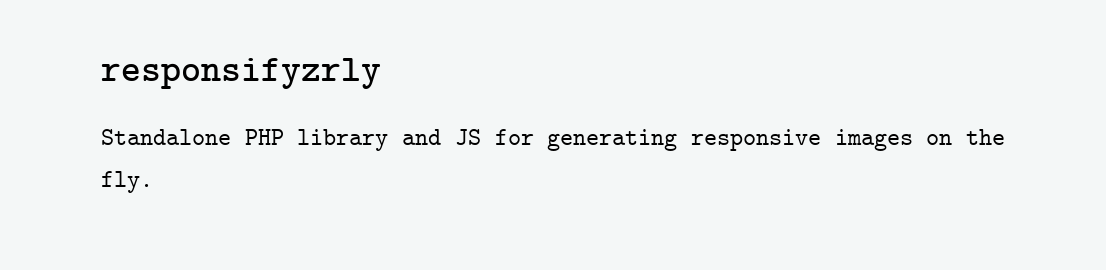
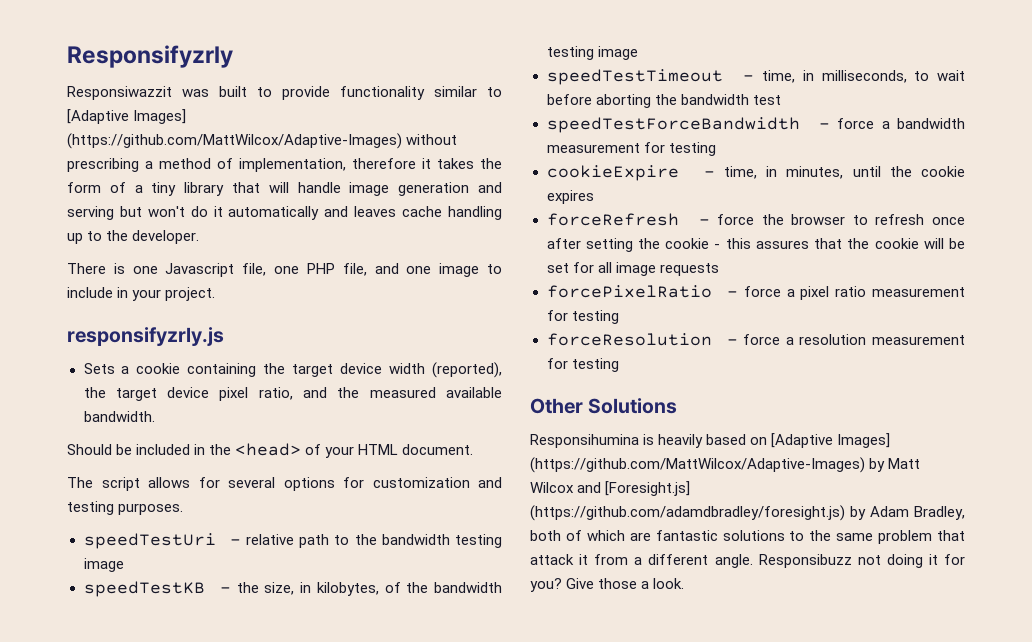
[101,58,381,89] [101,129,1006,151] [101,171,153,193] responsifyzrly // Standalone PHP library and JS for generating responsive images on the fly. -> [67,45,233,68] [67,86,502,100] [67,109,187,124] [67,133,458,149] [67,158,502,172] [67,182,503,196] [67,206,503,220] [67,230,200,244] [67,263,502,277] [67,287,216,301] [67,327,224,346] [83,362,502,378] [83,387,502,401] [83,411,155,422] [67,443,474,458] [67,477,502,491] [67,501,184,515] [83,533,503,549] [83,558,124,572] [83,581,502,597] [546,46,638,60] [546,69,965,85] [546,94,781,108] [546,117,966,133] [546,142,716,156] [546,165,965,181] [546,190,594,204] [546,213,965,226] [546,238,965,252] [546,262,719,276] [546,285,965,300] [546,310,619,324] [546,333,965,346] [546,358,619,372] [530,398,678,414] [530,433,891,448] [530,457,921,473] [530,481,691,496] [530,505,965,521] [530,530,965,544] [530,554,965,568] [530,578,685,592] Responsifyzrly // Responsiwazzit was built to provide functionality similar to [Adaptive Images] (https://github.com/MattWilcox/Adaptive-Images) without prescribing a method of implementation, therefore it takes the form of a tiny library that will handle image generation and serving but won't do it automatically and leaves cache handling up to the developer. // There is one Javascript file, one PHP file, and one image to include in your project. // responsifyzrly.js // Sets a cookie containing the target device width (reported), the target device pixel ratio, and the measured available bandwidth. // Should be included in the <head> of your HTML document. // The script allows for several options for customization and testing purposes. // speedTestUri - relative path to the bandwidth testing image // speedTestKB - the size, in kilobytes, of the bandwidth testing image // speedTestTimeout - time, in milliseconds, to wait before aborting the bandwidth test // speedTestForceBandwidth - force a bandwidth measurement for testing // cookieExpire - time, in minutes, until the cookie expires // forceRefresh - force the browser to refresh once after setting the cookie - this assures that the cookie will be set for all image requests // forcePixelRatio - force a pixel ratio measurement for testing // forceResolution - force a resolution measurement for testing // Other Solutions // Responsihumina is heavily based on [Adaptive Images] (https://github.com/MattWilcox/Adaptive-Images) by Matt Wilcox and [Foresight.js] (https://github.com/adamdbradley/foresight.js) by Adam Bradley, both of which are fantastic solutions to the same problem that attack it from a different angle. Responsibuzz not doing it for you? Give those a look.

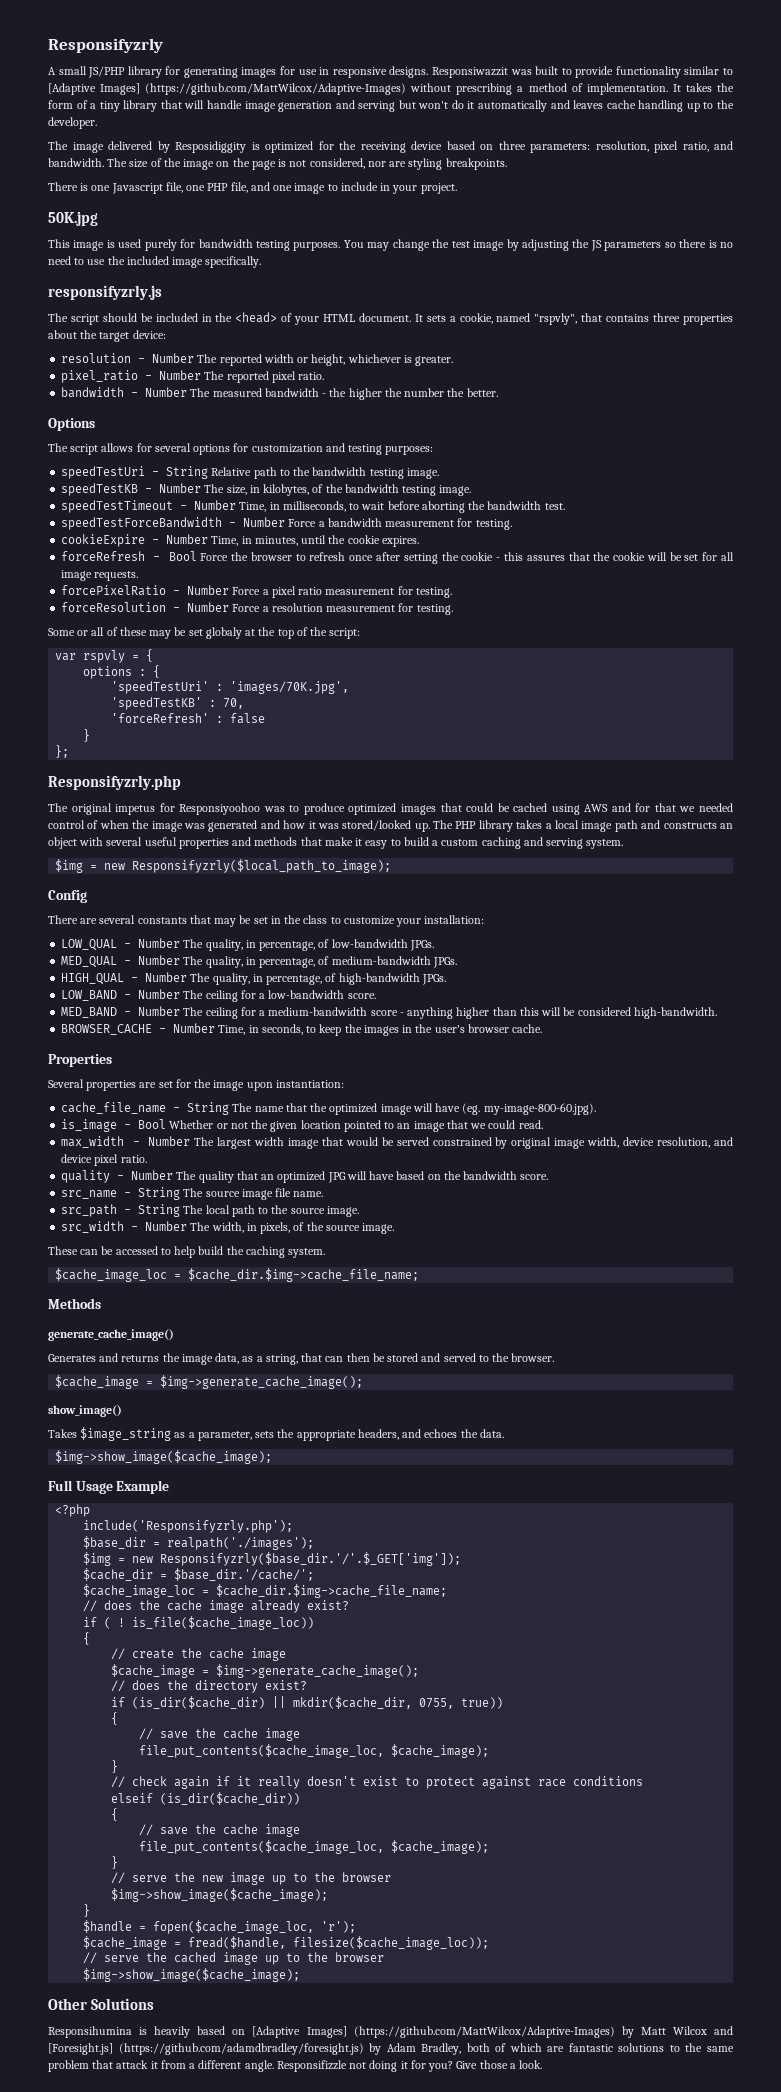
(233, 56) none -> [48,66,429,78] A small JS/PHP library for generating images for use in responsive designs.
[239,158,431,172] implementation, therefore it -> [586,83,681,95] implementation. It
(200, 237) none -> [48,141,733,153] [48,158,507,170] // The image delivered by Resposidiggity is optimized for the receiving device based on three parameters: resolution, pixel ratio, and bandwidth. The size of the image on the page is not considered, nor are styling breakpoints.
[67,327,224,346] [83,362,502,378] [83,387,502,401] [83,411,155,422] [67,444,112,455] responsifyzrly.js // Sets a cookie containing the target device width (reported), the target device pixel ratio, and the measured available bandwidth. // Should -> [48,211,98,226] [48,239,733,251] [48,256,262,268] [48,285,162,300] [48,313,137,325] 50K.jpg // This image is used purely for bandwidth testing purposes. You may change the test image by adjusting the JS parameters so there is no need to use the included image specifically. // responsifyzrly.js // The script should
(474, 449) none -> [414,313,734,325] [48,330,166,342] [61,353,454,366] [61,370,325,383] [61,387,498,400] [48,418,95,431] It sets a cookie, named "rspvly", that contains three properties about the target device: // resolution - Number The reported width or height, whichever is greater. // pixel_ratio - Number The reported pixel ratio. // bandwidth - Number The measured bandwidth - the higher the number the better. // Options
[118,503,184,515] purposes. -> [385,446,434,455] purposes:
[245,534,294,545] relative -> [166,466,252,479] String Relative
[83,558,124,572] image -> [406,468,439,479] image.
[236,582,259,593] the -> [159,483,225,493] Number The
[597,46,638,60] image -> [439,485,472,496] image.
[762,70,796,83] time, -> [194,500,267,512] Number Time,
[752,95,781,105] test -> [544,503,565,510] test.
[837,118,875,129] force -> [243,517,317,527] Number Force
[668,142,716,156] testing -> [475,519,512,530] testing.
[723,166,757,179] time, -> [166,534,239,546] Number Time,
[546,190,594,204] expires -> [381,536,419,547] expires.
[717,214,755,225] force -> [168,551,229,561] Bool Force
[659,263,719,276] requests -> [94,571,139,581] requests.
[743,286,781,297] force -> [187,585,261,595] Number Force
[571,310,619,324] testing -> [415,587,452,598] testing.
[743,334,781,345] force -> [187,602,261,612] Number Force
[571,358,619,372] testing -> [416,604,453,615] [48,627,361,639] [55,649,154,663] [83,665,161,679] [111,681,350,694] [111,697,245,710] [111,713,266,724] [83,729,91,742] [55,745,70,758] [48,775,181,790] [48,803,733,815] [48,820,733,832] [48,837,624,849] [55,859,392,873] [48,890,87,903] [48,915,485,927] [61,938,434,951] [61,955,457,968] [61,972,446,985] [61,989,376,1002] [61,1006,717,1019] [61,1023,543,1036] [48,1054,112,1067] [48,1079,344,1091] [61,1102,596,1115] [61,1119,543,1132] [61,1136,733,1149] [61,1154,147,1166] [61,1170,549,1183] [61,1187,324,1200] [61,1204,359,1217] [61,1221,395,1234] [48,1246,326,1258] [55,1268,420,1282] [48,1298,101,1309] [48,1329,174,1341] [48,1353,555,1365] [55,1375,364,1389] [48,1405,122,1417] [48,1427,504,1441] [55,1450,273,1464] [48,1480,170,1494] [55,1504,91,1517] [83,1520,294,1533] [83,1536,315,1550] [83,1552,462,1566] [83,1568,315,1581] [83,1584,448,1598] [83,1600,350,1613] [83,1616,315,1630] [83,1632,91,1645] [111,1648,287,1661] [111,1664,420,1678] [111,1680,308,1693] [111,1696,504,1709] [111,1712,119,1725] [139,1728,301,1741] [139,1744,490,1758] [111,1760,119,1773] [111,1776,644,1789] [111,1792,301,1805] [111,1808,119,1821] [139,1824,301,1837] [139,1840,490,1854] [111,1856,119,1869] [111,1872,392,1885] [111,1888,329,1902] [83,1904,91,1917] [83,1920,357,1934] [83,1936,490,1950] [83,1952,385,1965] [83,1968,301,1982] testing. // Some or all of these may be set globaly at the top of the script: // var rspvly = { // options : { // 'speedTestUri' : 'images/70K.jpg', // 'speedTestKB' : 70, // 'forceRefresh' : false // } // }; // Responsifyzrly.php // The original impetus for Responsiyoohoo was to produce optimized images that could be cached using AWS and for that we needed control of when the image was generated and how it was stored/looked up. The PHP library takes a local image path and constructs an object with several useful properties and methods that make it easy to build a custom caching and serving system. // $img = new Responsifyzrly($local_path_to_image); // Config // There are several constants that may be set in the class to customize your installation: // LOW_QUAL - Number The quality, in percentage, of low-bandwidth JPGs. // MED_QUAL - Number The quality, in percentage, of medium-bandwidth JPGs. // HIGH_QUAL - Number The quality, in percentage, of high-bandwidth JPGs. // LOW_BAND - Number The ceiling for a low-bandwidth score. // MED_BAND - Number The ceiling for a medium-bandwidth score - anything higher than this will be considered high-bandwidth. // BROWSER_CACHE - Number Time, in seconds, to keep the images in the user's browser cache. // Properties // Several properties are set for the image upon instantiation: // cache_file_name - String The name that the optimized image will have (eg. my-image-800-60.jpg). // is_image - Bool Whether or not the given location pointed to an image that we could read. // max_width - Number The largest width image that would be served constrained by original image width, device resolution, and device pixel ratio. // quality - Number The quality that an optimized JPG will have based on the bandwidth score. // src_name - String The source image file name. // src_path - String The local path to the source image. // src_width - Number The width, in pixels, of the source image. // These can be accessed to help build the caching system. // $cache_image_loc = $cache_dir.$img->cache_file_name; // Methods // generate_cache_image() // Generates and returns the image data, as a string, that can then be stored and served to the browser. // $cache_image = $img->generate_cache_image(); // show_image() // Takes $image_string as a parameter, sets the appropriate headers, and echoes the data. // $img->show_image($cache_image); // Full Usage Example // <?php // include('Responsifyzrly.php'); // $base_dir = realpath('./images'); // $img = new Responsifyzrly($base_dir.'/'.$_GET['img']); // $cache_dir = $base_dir.'/cache/'; // $cache_image_loc = $cache_dir.$img->cache_file_name; // // does the cache image already exist? // if ( ! is_file($cache_image_loc)) // { // // create the cache image // $cache_image = $img->generate_cache_image(); // // does the directory exist? // if (is_dir($cache_dir) || mkdir($cache_dir, 0755, true)) // { // // save the cache image // file_put_contents($cache_image_loc, $cache_image); // } // // check again if it really doesn't exist to protect against race conditions // elseif (is_dir($cache_dir)) // { // // save the cache image // file_put_contents($cache_image_loc, $cache_image); // } // // serve the new image up to the browser // $img->show_image($cache_image); // } // $handle = fopen($cache_image_loc, 'r'); // $cache_image = fread($handle, filesize($cache_image_loc)); // // serve the cached image up to the browser // $img->show_image($cache_image);
[758,554,852,568] Responsibuzz -> [276,2060,347,2072] Responsifizzle

